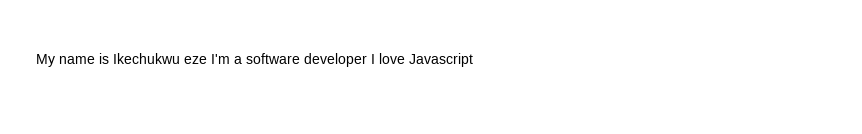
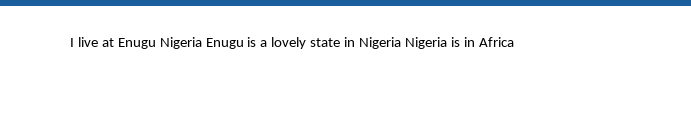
[36,53,473,67] My name is Ikechukwu eze I'm a software developer I love Javascript -> [70,37,514,49] I live at Enugu Nigeria Enugu is a lovely state in Nigeria Nigeria is in Africa

